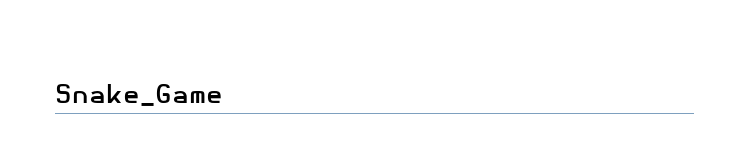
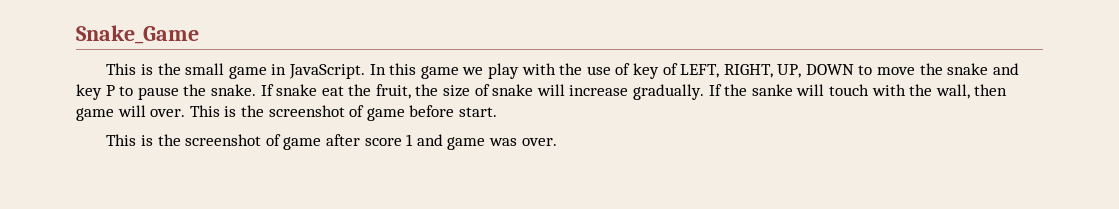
(223, 95) none -> [106,63,1019,79] [76,84,1008,100] [76,105,497,121] [106,134,557,150] // This is the small game in JavaScript. In this game we play with the use of key of LEFT, RIGHT, UP, DOWN to move the snake and key P to pause the snake. If snake eat the fruit, the size of snake will increase gradually. If the sanke will touch with the wall, then game will over. This is the screenshot of game before start. // This is the screenshot of game after score 1 and game was over.

